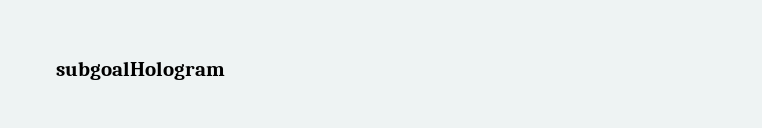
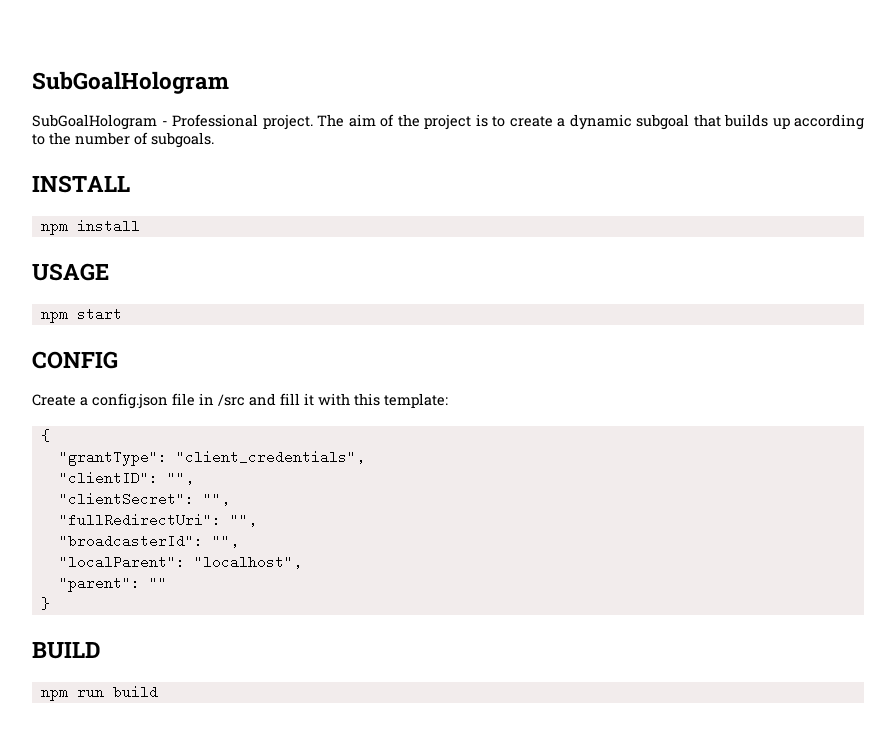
[56,61,225,80] subgoalHologram -> [32,71,229,94] [32,114,864,130] [32,132,214,148] [32,175,130,193] [40,219,140,235] [32,263,109,281] [40,307,122,323] [32,351,118,369] [32,393,448,409] [40,429,50,442] [58,450,365,466] [58,471,194,485] [58,492,230,506] [58,513,257,527] [58,534,239,548] [58,555,302,569] [58,576,167,592] [40,597,50,610] [32,642,101,659] [40,685,158,701] SubGoalHologram // SubGoalHologram - Professional project. The aim of the project is to create a dynamic subgoal that builds up according to the number of subgoals. // INSTALL // npm install // USAGE // npm start // CONFIG // Create a config.json file in /src and fill it with this template: // { // "grantType": "client_credentials", // "clientID": "", // "clientSecret": "", // "fullRedirectUri": "", // "broadcasterId": "", // "localParent": "localhost", // "parent": "" // } // BUILD // npm run build

